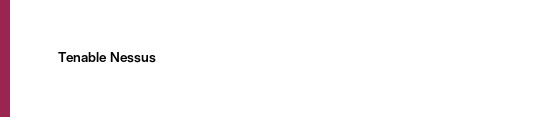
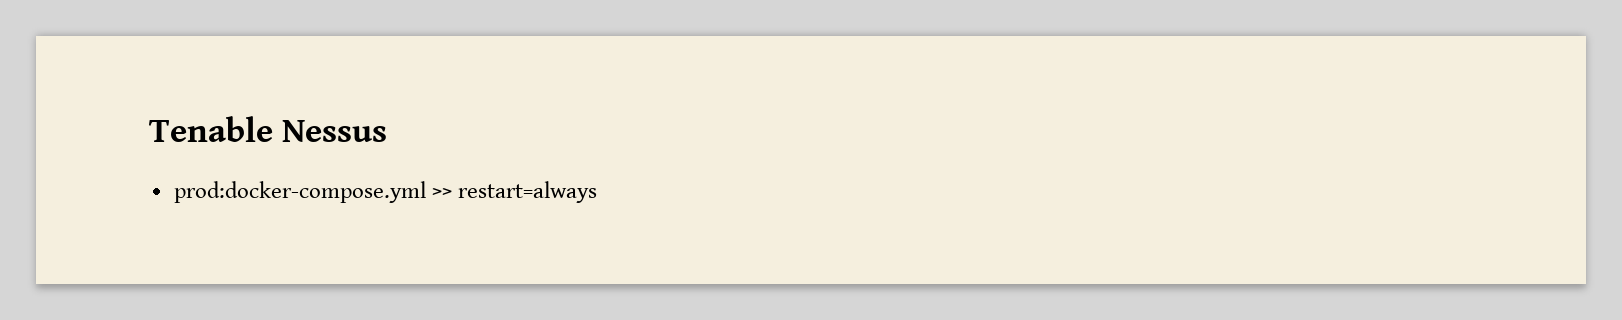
(156, 57) none -> [173,181,597,203] // prod:docker-compose.yml >> restart=always

